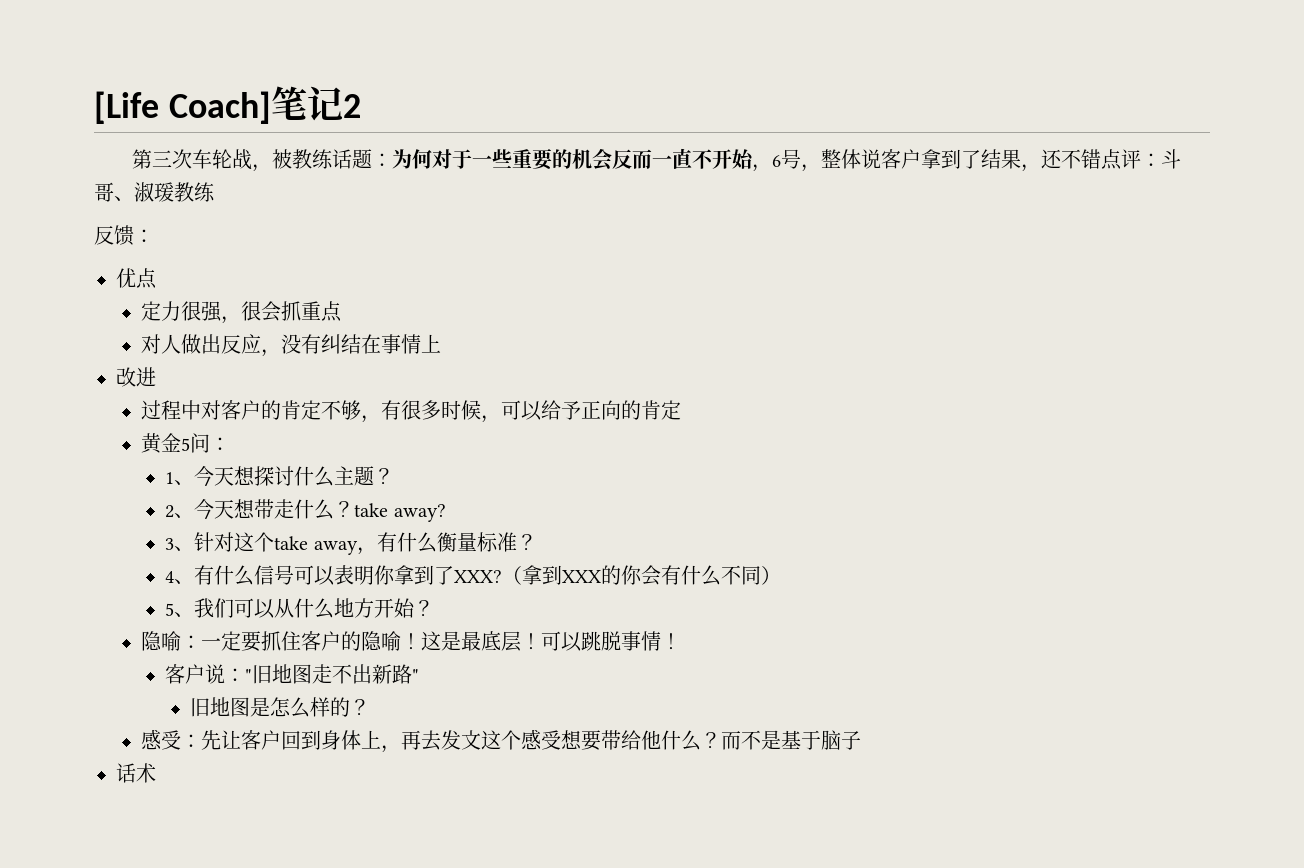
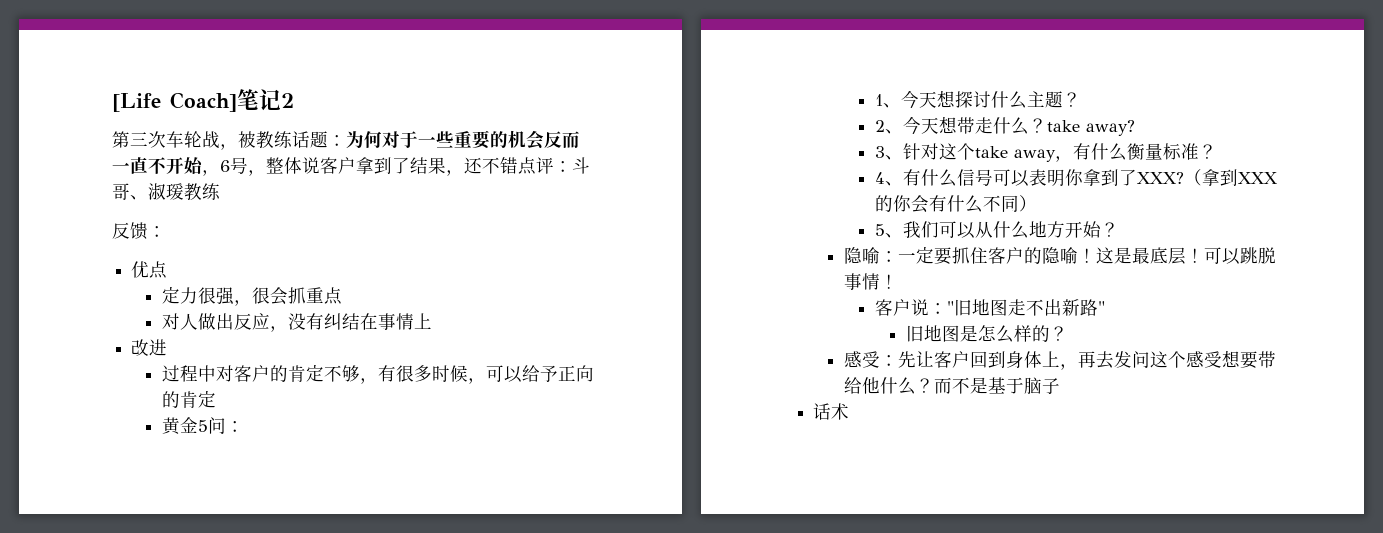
[460,730,481,750] 文 -> [1132,351,1151,368] 问

